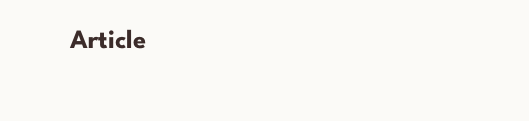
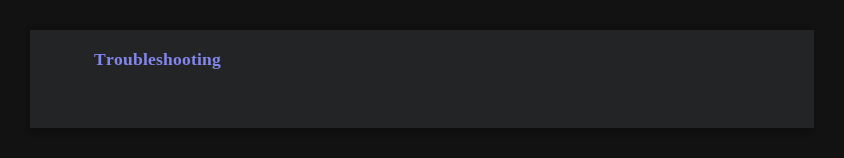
[69,29,146,49] Article -> [94,53,221,69] Troubleshooting

